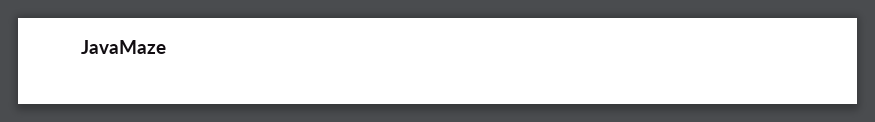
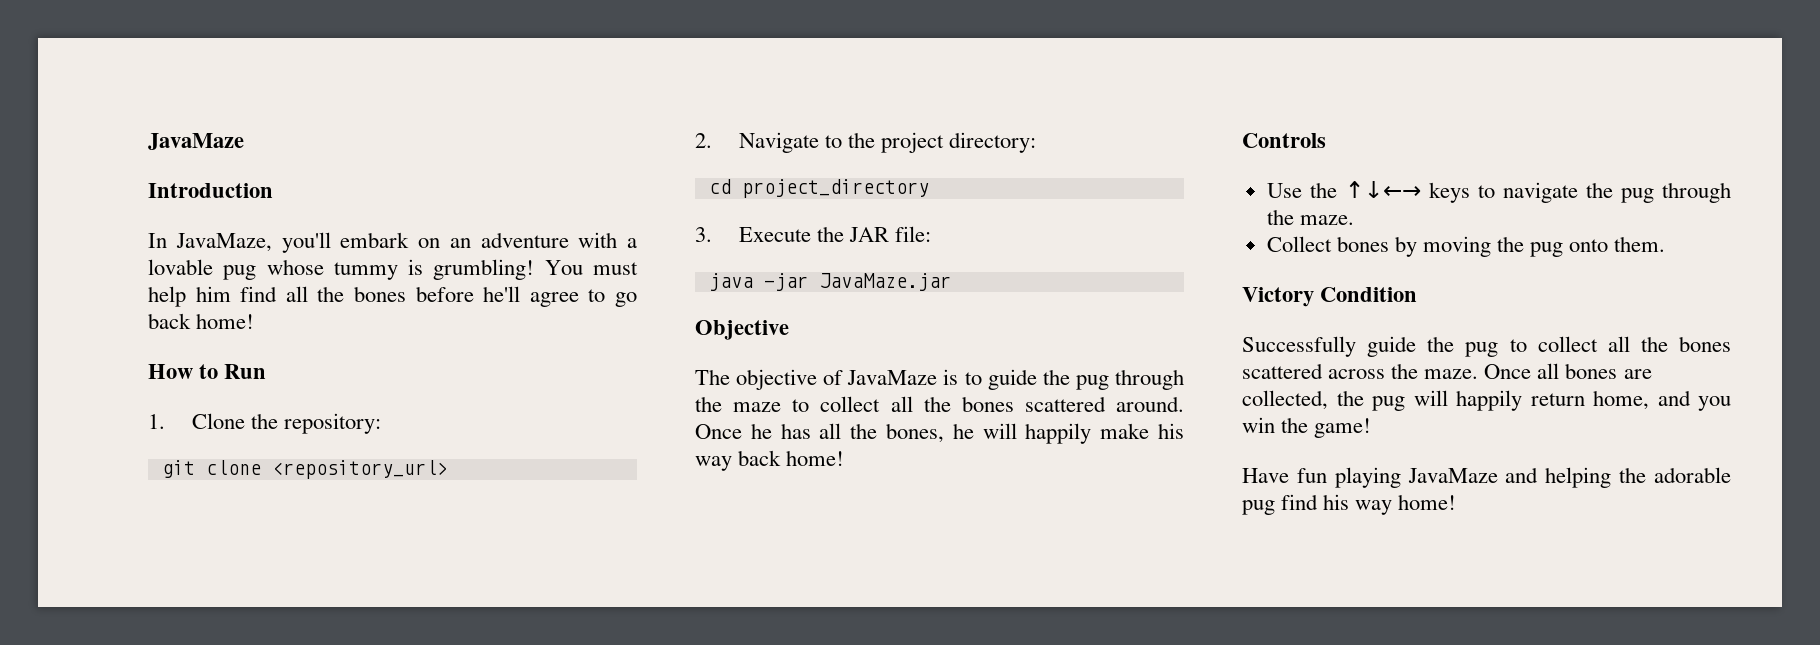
[81,40,166,54] JavaMaze -> [148,133,244,150] [148,183,273,198] [148,232,637,253] [148,259,638,280] [148,286,638,307] [148,313,255,329] [148,364,267,379] [148,413,382,434] [161,460,448,479] [695,132,1037,153] [708,179,929,198] [695,226,932,242] [708,273,951,291] [695,320,789,340] [695,369,1184,390] [695,396,1184,412] [695,423,1184,444] [695,450,845,471] [1242,133,1326,148] [1266,181,1731,203] [1266,209,1354,225] [1266,236,1666,257] [1242,287,1418,307] [1242,336,1731,357] [1242,363,1652,379] [1242,390,1731,411] [1242,417,1372,438] [1242,467,1731,488] [1242,494,1457,515] JavaMaze // Introduction // In JavaMaze, you'll embark on an adventure with a lovable pug whose tummy is grumbling! You must help him find all the bones before he'll agree to go back home! // How to Run // 1. Clone the repository: // git clone <repository_url> // 2. Navigate to the project directory: // cd project_directory // 3. Execute the JAR file: // java -jar JavaMaze.jar // Objective // The objective of JavaMaze is to guide the pug through the maze to collect all the bones scattered around. Once he has all the bones, he will happily make his way back home! // Controls // Use the ↑↓←→ keys to navigate the pug through the maze. // Collect bones by moving the pug onto them. // Victory Condition // Successfully guide the pug to collect all the bones scattered across the maze. Once all bones are collected, the pug will happily return home, and you win the game! // Have fun playing JavaMaze and helping the adorable pug find his way home!

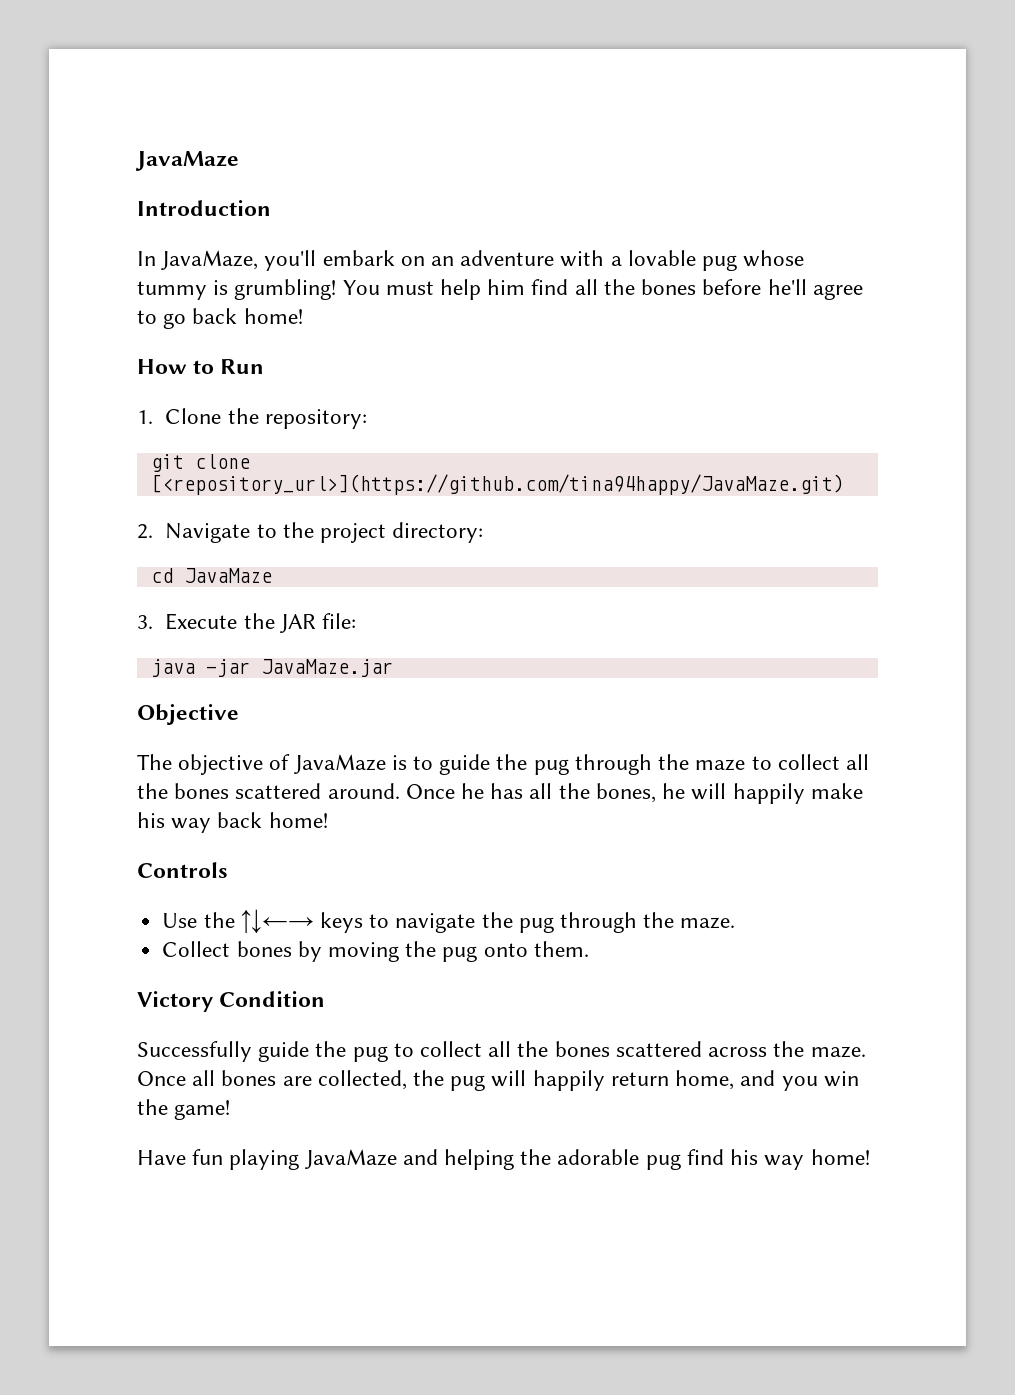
[271,460,448,479] <repository_url> -> [150,474,844,495] [<repository_url>](https://github.com/tina94happy/JavaMaze.git)
[741,179,929,198] project_directory -> [183,568,272,583] JavaMaze

